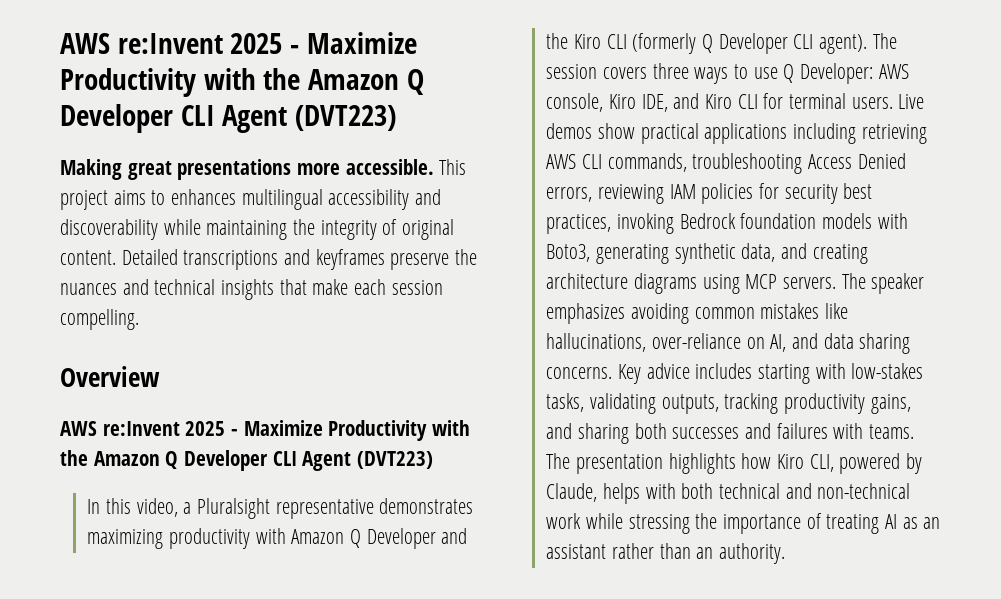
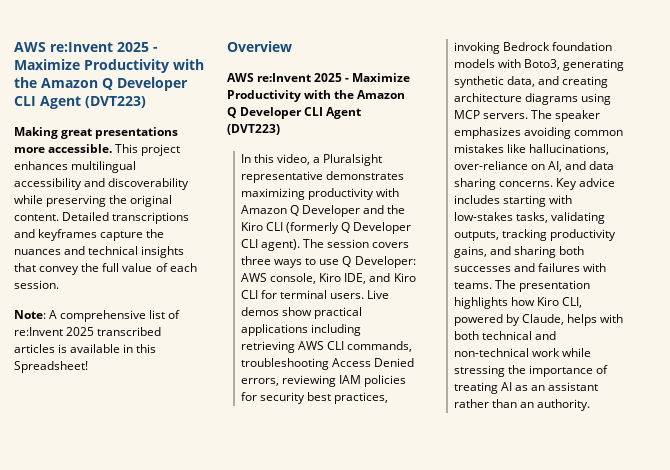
[113,190,166,205] aims to -> (181, 150) none
[206,219,398,240] maintaining the integrity of -> [46,195,128,207] preserving the
[390,253,450,270] preserve -> [100,231,144,241] capture
[312,279,443,295] [60,309,139,330] make each session compelling. -> [39,263,197,275] [14,280,59,289] [14,310,181,322] [14,327,162,336] [14,344,157,353] [14,361,88,373] convey the full value of each session. // Note: A comprehensive list of re:Invent 2025 transcribed articles is available in this Spreadsheet!

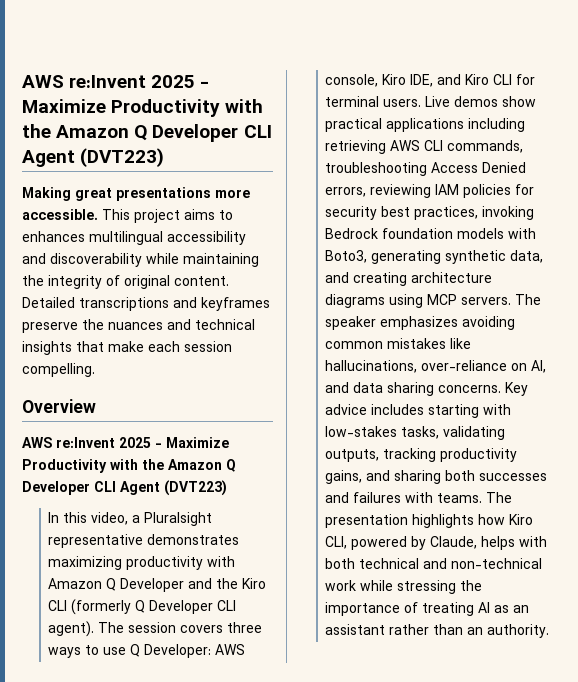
(181, 150) none -> [184,209,233,220] aims to
[46,195,128,207] preserving the -> [183,253,259,267] [22,275,120,289] maintaining the integrity of
[100,231,144,241] capture -> [22,322,78,333] preserve
[39,263,197,275] [14,280,59,289] [14,310,181,322] [14,327,162,336] [14,344,157,353] [14,361,88,373] convey the full value of each session. // Note: A comprehensive list of re:Invent 2025 transcribed articles is available in this Spreadsheet! -> [108,341,232,352] [22,363,95,377] make each session compelling.

